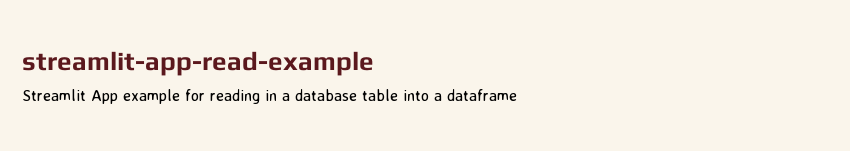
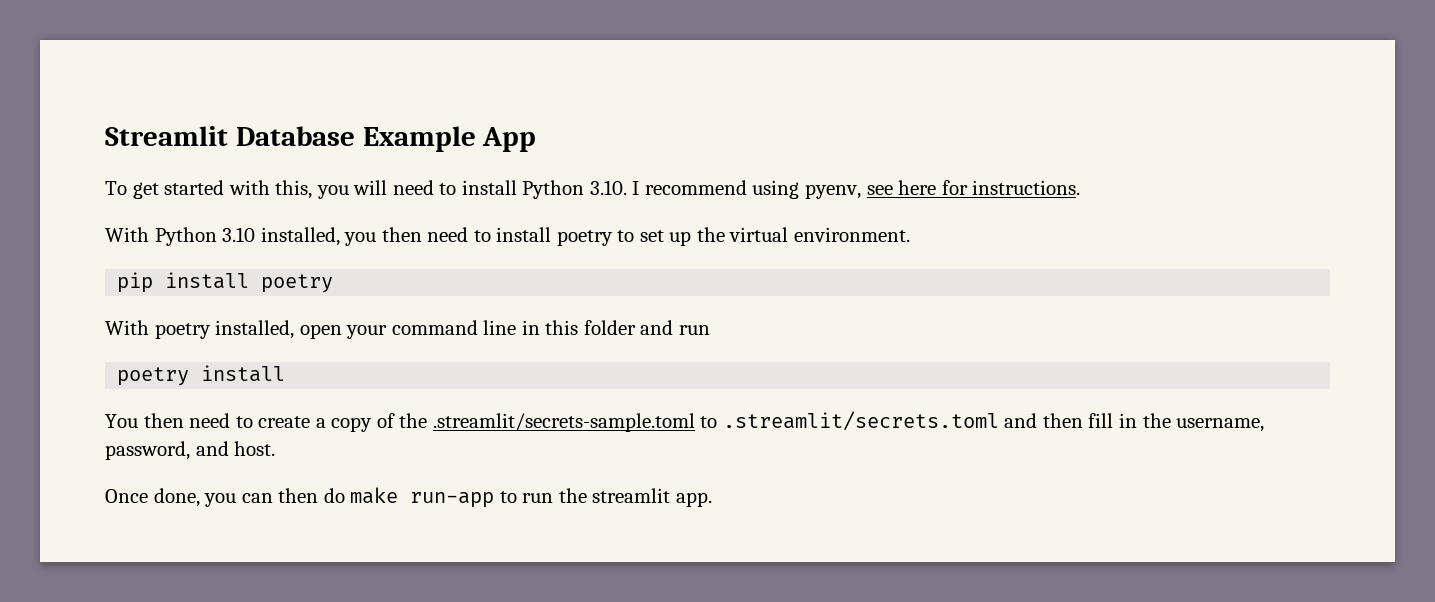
[22,51,374,76] [22,89,517,104] streamlit-app-read-example // Streamlit App example for reading in a database table into a dataframe -> [105,126,537,152] [105,180,1081,199] [105,227,911,246] [117,272,334,293] [105,320,710,339] [117,365,286,386] [105,411,1265,432] [105,441,276,460] [105,487,712,508] Streamlit Database Example App // To get started with this, you will need to install Python 3.10. I recommend using pyenv, see here for instructions. // With Python 3.10 installed, you then need to install poetry to set up the virtual environment. // pip install poetry // With poetry installed, open your command line in this folder and run // poetry install // You then need to create a copy of the .streamlit/secrets-sample.toml to .streamlit/secrets.toml and then fill in the username, password, and host. // Once done, you can then do make run-app to run the streamlit app.

